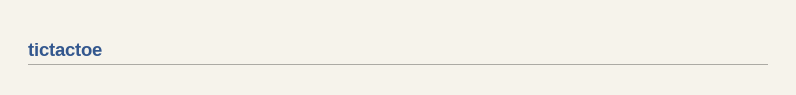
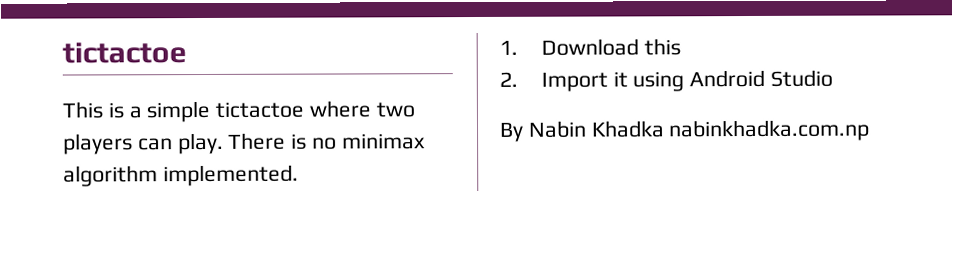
[28,43,102,56] tictactoe -> [62,42,187,64] [62,100,415,123] [63,132,426,155] [63,164,299,187] [499,38,681,56] [499,69,833,92] [499,119,871,142] tictactoe // This is a simple tictactoe where two players can play. There is no minimax algorithm implemented. // 1. Download this // 2. Import it using Android Studio // By Nabin Khadka nabinkhadka.com.np

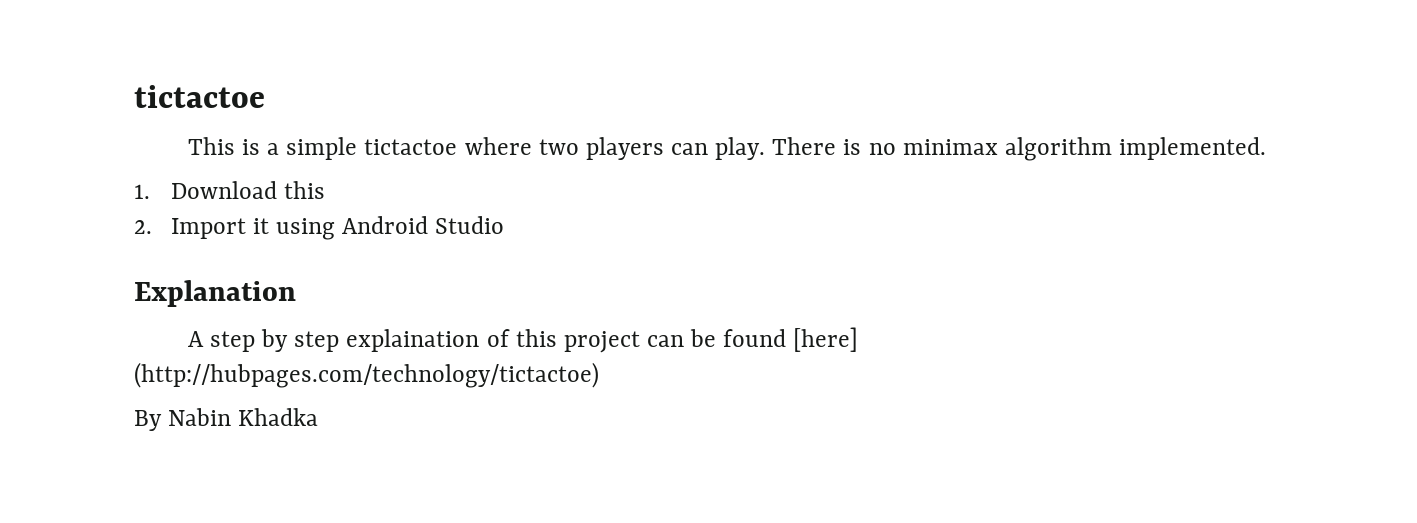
(833, 78) none -> [134,280,296,307] [187,327,859,353] [134,362,599,388] // Explanation // A step by step explaination of this project can be found [here] (http://hubpages.com/technology/tictactoe)
[668,119,871,142] nabinkhadka.com.np -> (319, 417) none

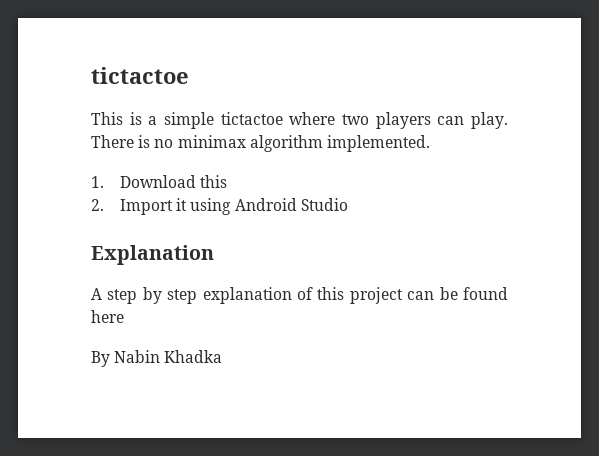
[346,329,480,352] explaination -> [202,287,292,304] explanation
[793,327,859,352] [134,362,599,388] [here] (http://hubpages.com/technology/tictactoe) -> [91,310,124,323] here

